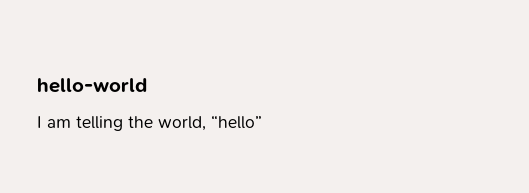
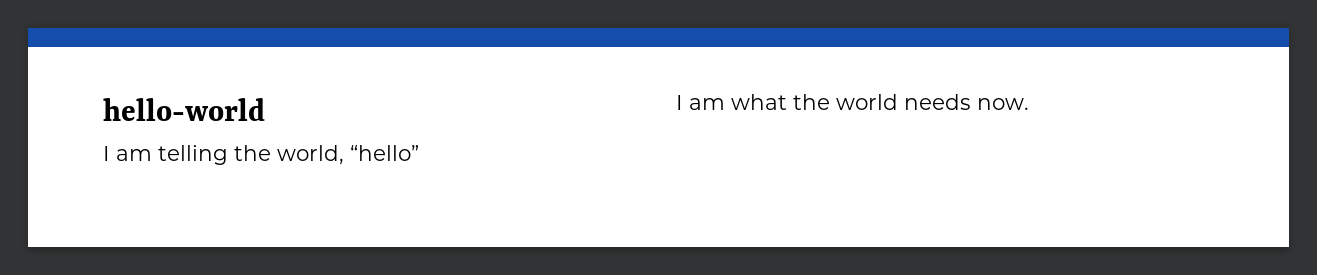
(262, 122) none -> [676,94,1029,110] // I am what the world needs now.

